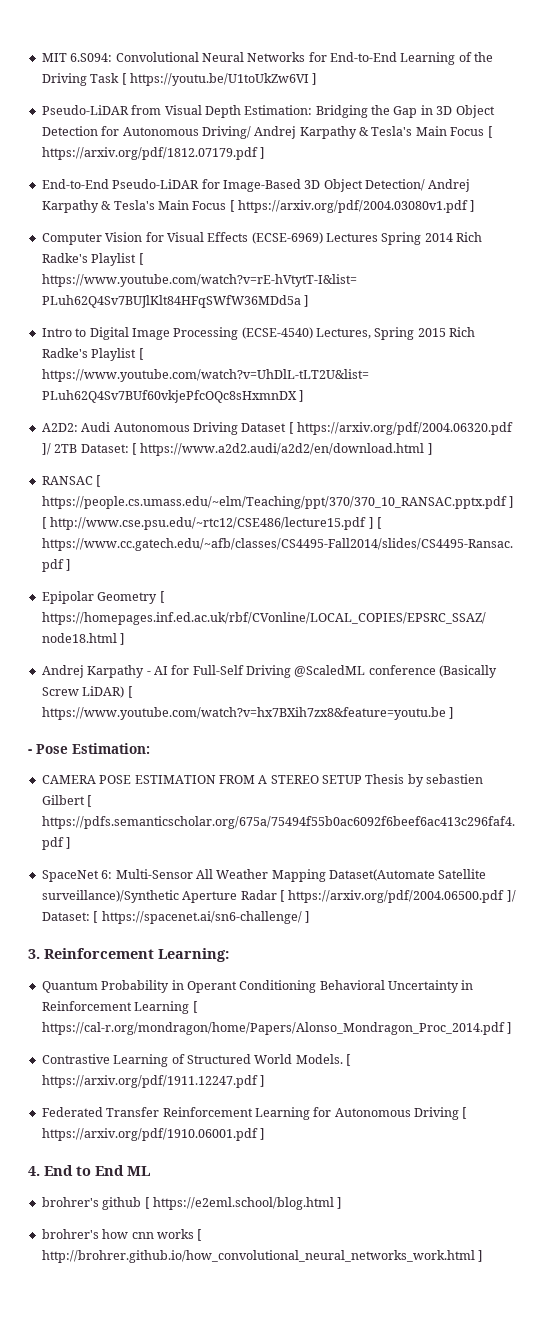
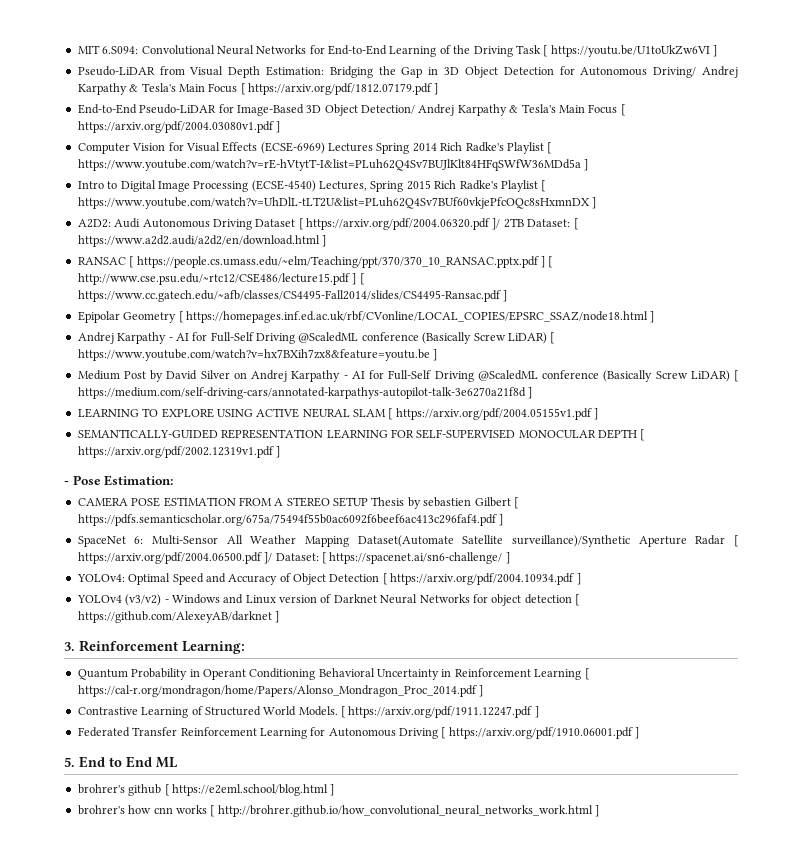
(455, 713) none -> [77,370,739,382] [77,387,533,399] [77,408,599,420] [77,429,646,441] [77,446,281,458] // Medium Post by David Silver on Andrej Karpathy - AI for Full-Self Driving @ScaledML conference (Basically Screw LiDAR) [ https://medium.com/self-driving-cars/annotated-karpathys-autopilot-talk-3e6270a21f8d ] // LEARNING TO EXPLORE USING ACTIVE NEURAL SLAM [ https://arxiv.org/pdf/2004.05155v1.pdf ] // SEMANTICALLY-GUIDED REPRESENTATION LEARNING FOR SELF-SUPERVISED MONOCULAR DEPTH [ https://arxiv.org/pdf/2002.12319v1.pdf ]
(310, 917) none -> [76,573,581,585] [76,594,580,606] [77,611,280,623] // YOLOv4: Optimal Speed and Accuracy of Object Detection [ https://arxiv.org/pdf/2004.10934.pdf ] // YOLOv4 (v3/v2) - Windows and Linux version of Darknet Neural Networks for object detection [ https://github.com/AlexeyAB/darknet ]
[28,1166,40,1176] 4. -> [64,757,75,767] 5.

